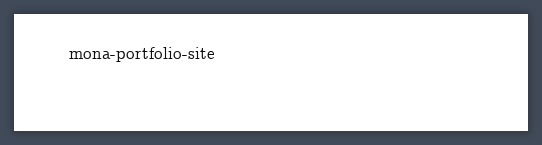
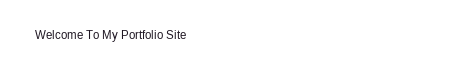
[69,47,215,62] mona-portfolio-site -> [35,30,187,42] Welcome To My Portfolio Site

